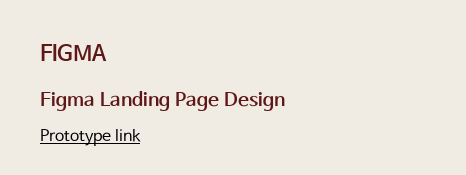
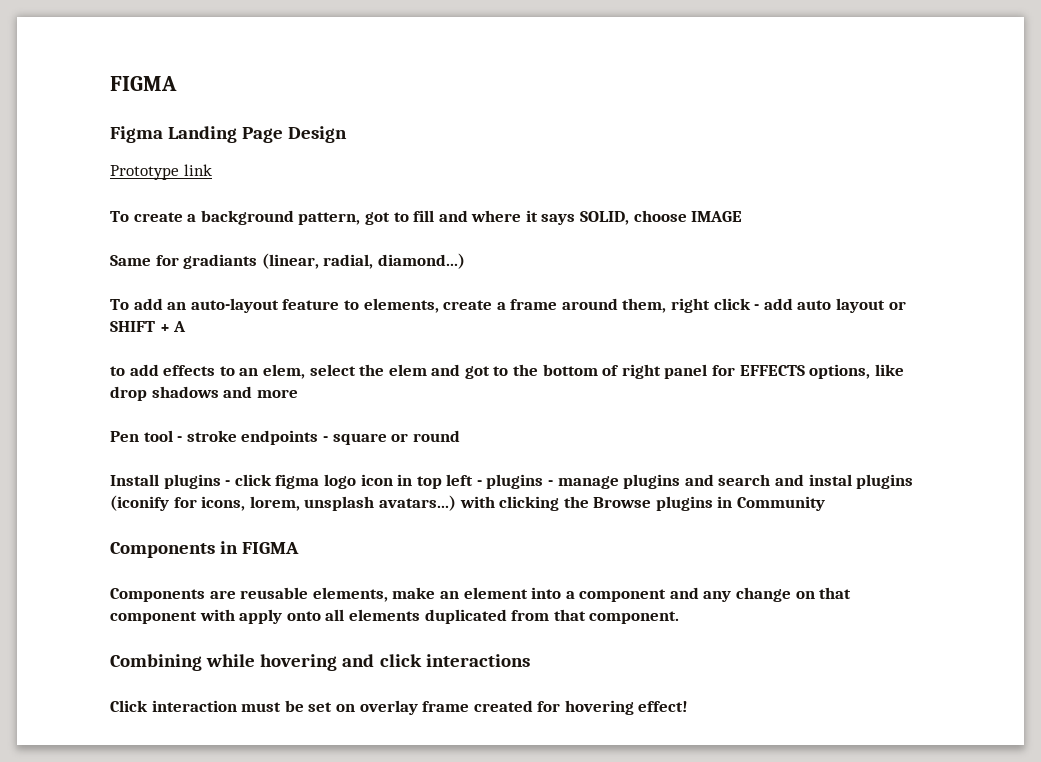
(142, 135) none -> [110,210,743,225] [110,253,465,269] [110,298,906,313] [110,321,187,332] [110,364,904,379] [110,386,298,401] [110,430,460,445] [110,474,914,489] [110,495,826,511] [110,541,300,558] [110,587,852,602] [110,609,680,624] [110,654,530,671] [110,700,689,715] // To create a background pattern, got to fill and where it says SOLID, choose IMAGE // Same for gradiants (linear, radial, diamond...) // To add an auto-layout feature to elements, create a frame around them, right click - add auto layout or SHIFT + A // to add effects to an elem, select the elem and got to the bottom of right panel for EFFECTS options, like drop shadows and more // Pen tool - stroke endpoints - square or round // Install plugins - click figma logo icon in top left - plugins - manage plugins and search and instal plugins (iconify for icons, lorem, unsplash avatars...) with clicking the Browse plugins in Community // Components in FIGMA // Components are reusable elements, make an element into a component and any change on that component with apply onto all elements duplicated from that component. // Combining while hovering and click interactions // Click interaction must be set on overlay frame created for hovering effect!

